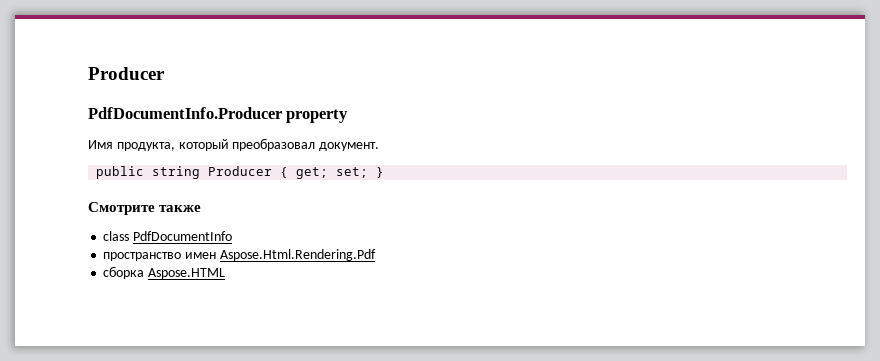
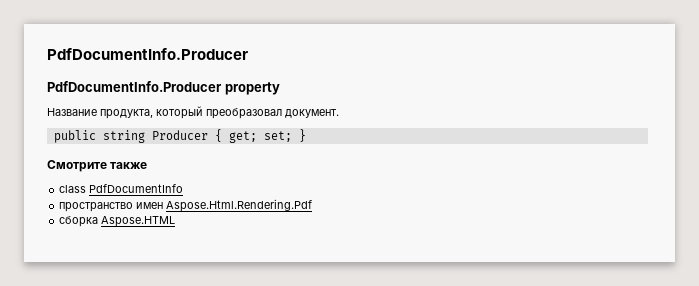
[88,67,165,80] Producer -> [47,48,248,60] PdfDocumentInfo.Producer
[88,140,113,149] Имя -> [47,108,97,116] Название

